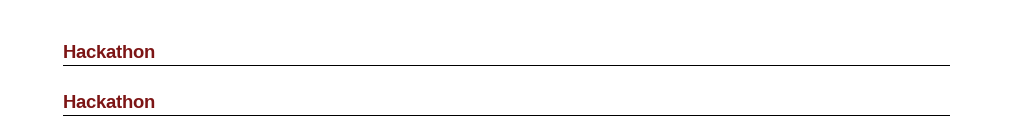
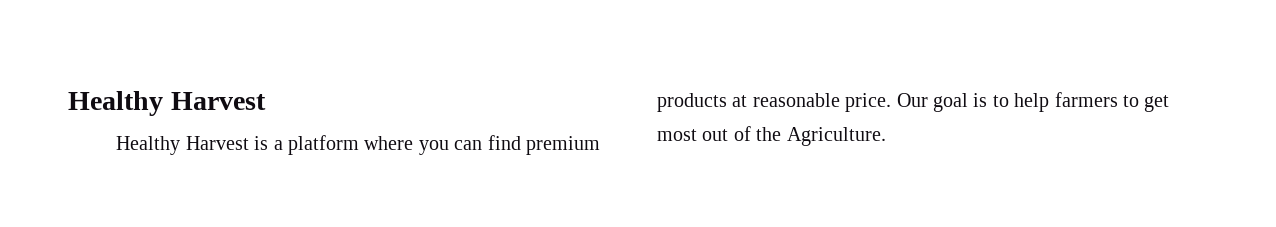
[63,45,155,58] [63,95,155,108] Hackathon // Hackathon -> [68,91,266,116] [116,135,600,155] [657,92,1170,112] [657,126,886,146] Healthy Harvest // Healthy Harvest is a platform where you can find premium products at reasonable price. Our goal is to help farmers to get most out of the Agriculture.

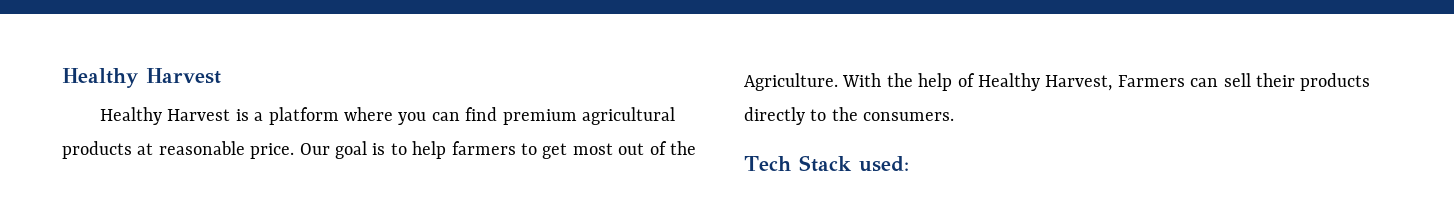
(600, 145) none -> [582,107,676,125] agricultural
(886, 136) none -> [842,73,1371,91] [744,107,955,125] [744,155,909,172] With the help of Healthy Harvest, Farmers can sell their products directly to the consumers. // Tech Stack used:

